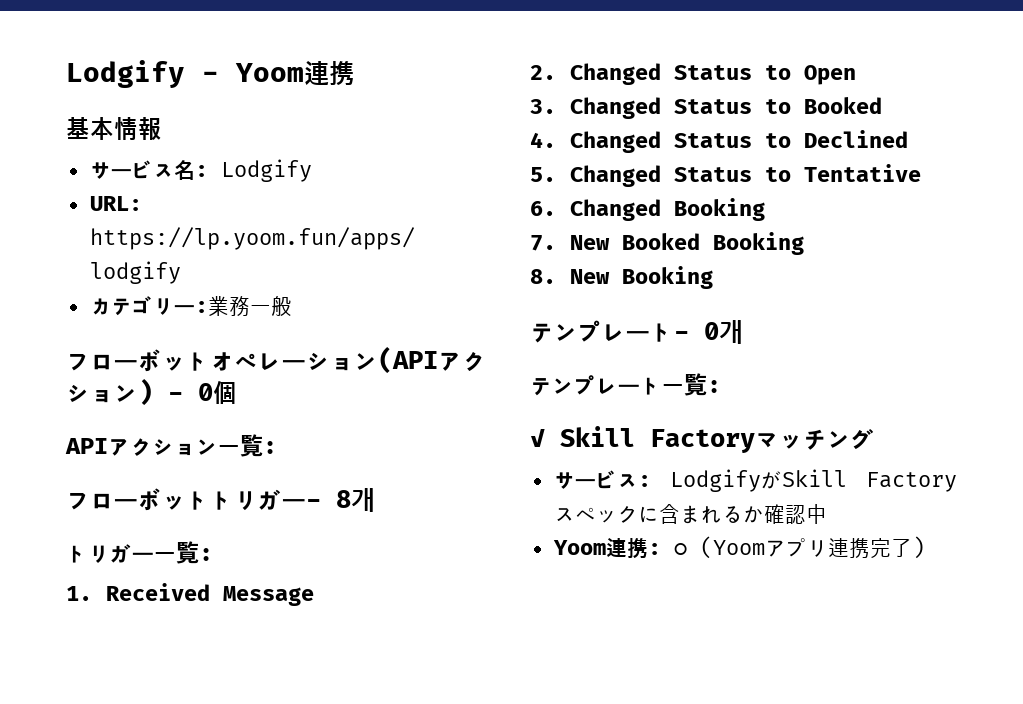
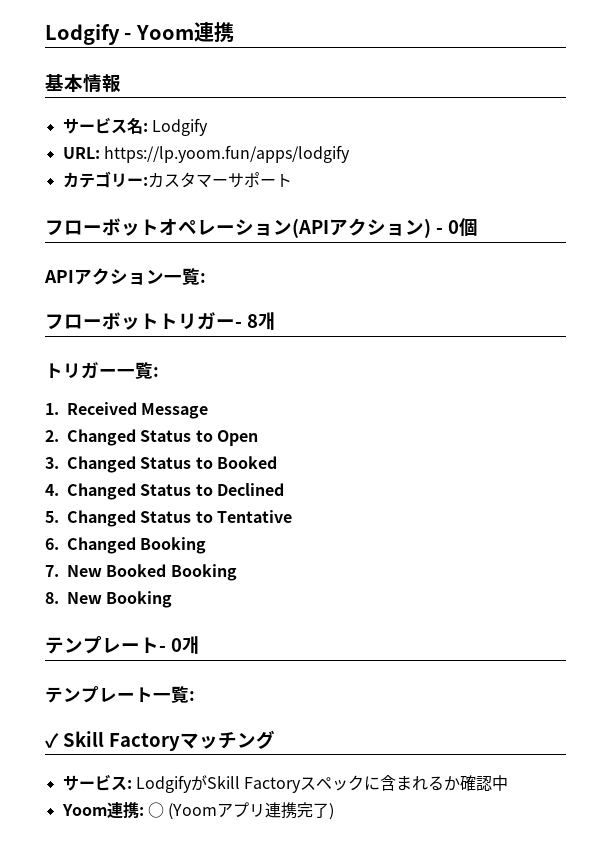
[207,296,292,316] 業務一般 -> [147,172,292,188] カスタマーサポート

